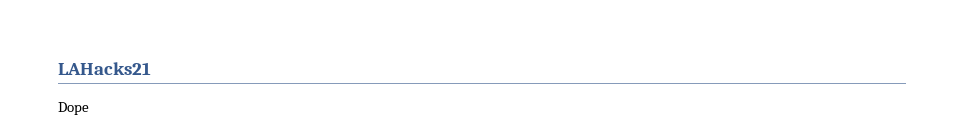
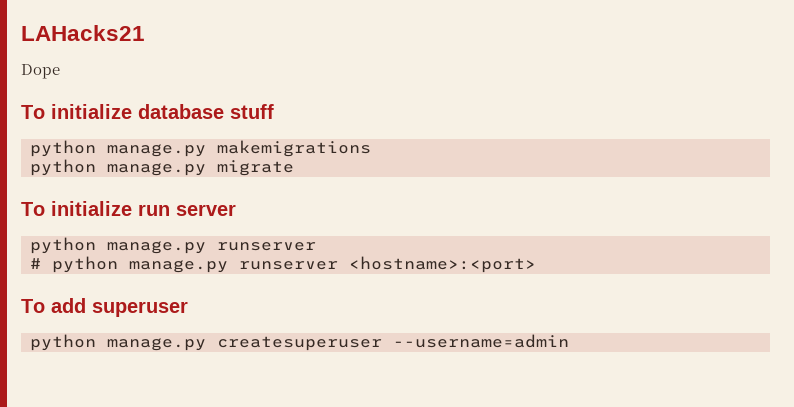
(89, 108) none -> [21,104,274,119] [30,140,371,157] [30,159,294,176] [21,201,236,216] [30,237,316,254] [30,256,536,273] [21,298,188,317] [30,334,569,351] // To initialize database stuff // python manage.py makemigrations // python manage.py migrate // To initialize run server // python manage.py runserver // # python manage.py runserver <hostname>:<port> // To add superuser // python manage.py createsuperuser --username=admin

